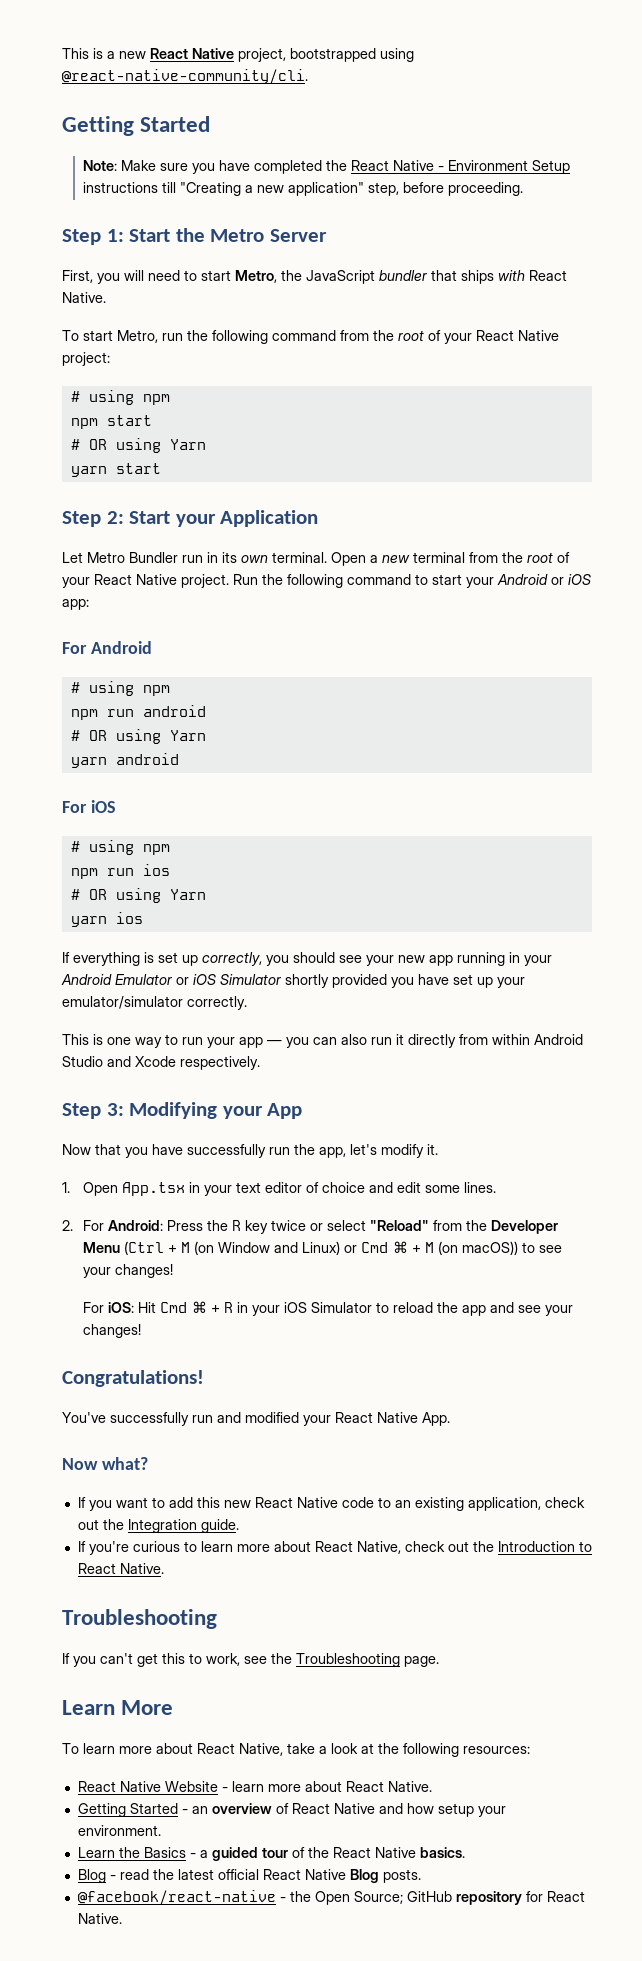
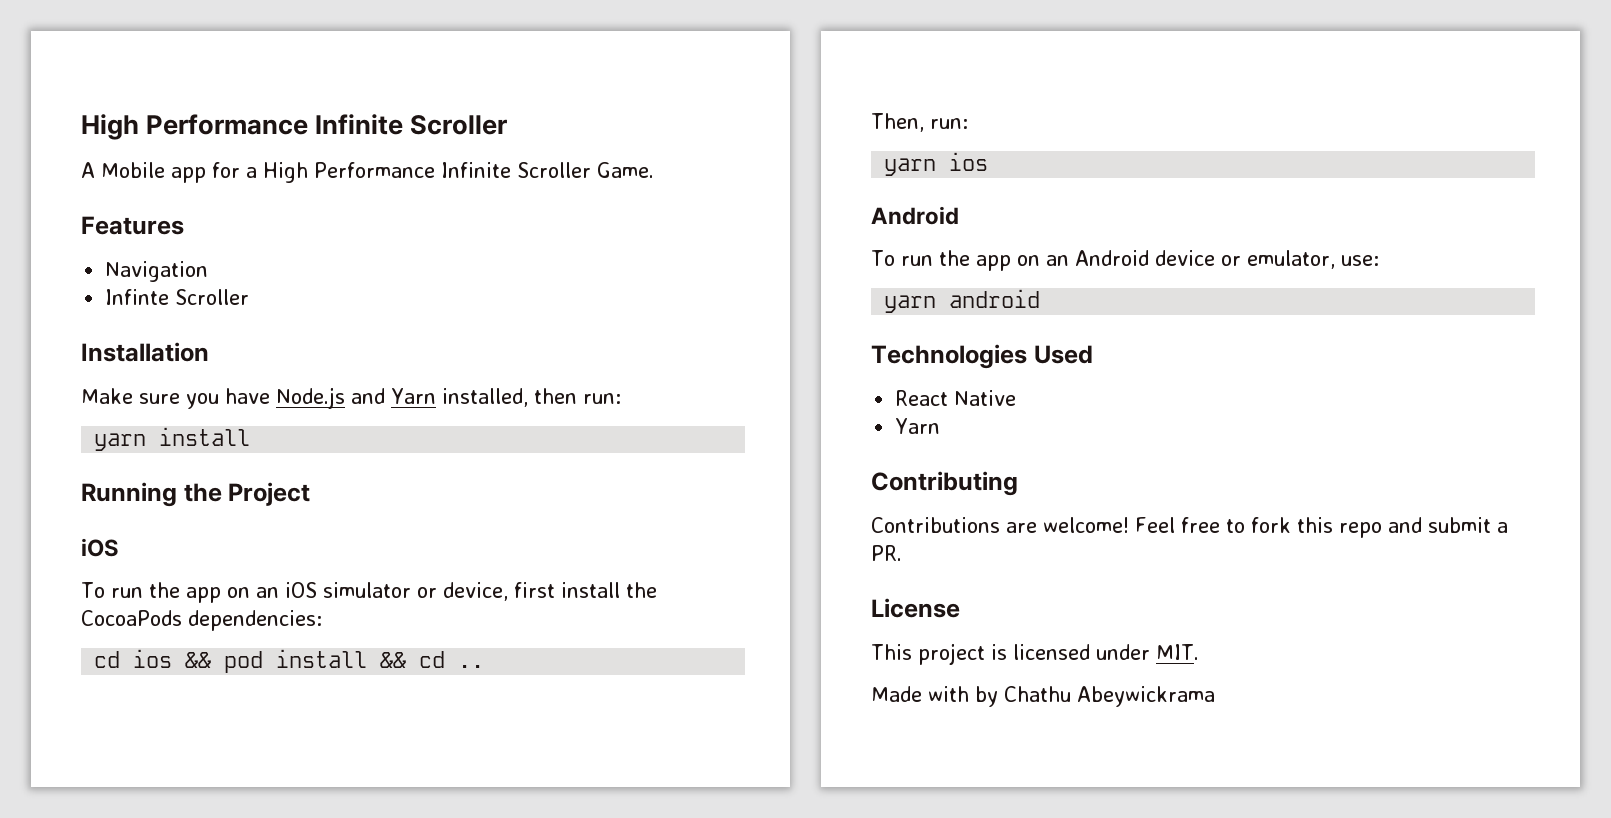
[62,48,414,62] [62,69,308,84] [62,116,211,136] [83,160,571,174] [83,182,524,196] [62,228,327,245] [62,270,567,284] [62,292,106,303] [62,330,559,344] [62,352,110,366] [70,390,170,405] [70,415,152,429] [70,438,206,453] [70,463,161,477] [62,510,319,527] [62,552,570,566] [62,574,591,588] [62,599,89,610] [62,641,152,654] [70,681,170,696] [70,705,206,720] [70,729,206,744] [70,753,179,768] [62,800,116,813] [70,840,170,855] [70,864,170,879] [70,888,206,903] [70,912,143,927] [62,952,552,966] [61,974,525,988] [62,996,247,1010] [62,1034,583,1048] [62,1056,260,1070] [62,1102,303,1119] [62,1144,438,1158] [62,1182,497,1196] [62,1220,559,1234] [83,1241,563,1255] [83,1264,174,1278] [83,1301,574,1316] [83,1324,142,1338] [62,1370,204,1387] [62,1412,450,1426] [62,1457,148,1470] [77,1497,585,1511] [77,1519,239,1533] [77,1541,592,1555] [77,1563,164,1574] [62,1609,217,1629] [62,1653,439,1667] [62,1700,174,1715] [62,1743,530,1757] [77,1781,432,1792] [77,1803,506,1817] [77,1825,161,1836] [77,1847,465,1861] [77,1869,421,1883] [77,1890,585,1905] [77,1913,122,1924] This is a new React Native project, bootstrapped using @react-native-community/cli. // Getting Started // Note: Make sure you have completed the React Native - Environment Setup instructions till "Creating a new application" step, before proceeding. // Step 1: Start the Metro Server // First, you will need to start Metro, the JavaScript bundler that ships with React Native. // To start Metro, run the following command from the root of your React Native project: // # using npm // npm start // # OR using Yarn // yarn start // Step 2: Start your Application // Let Metro Bundler run in its own terminal. Open a new terminal from the root of your React Native project. Run the following command to start your Android or iOS app: // For Android // # using npm // npm run android // # OR using Yarn // yarn android // For iOS // # using npm // npm run ios // # OR using Yarn // yarn ios // If everything is set up correctly, you should see your new app running in your Android Emulator or iOS Simulator shortly provided you have set up your emulator/simulator correctly. // This is one way to run your app — you can also run it directly from within Android Studio and Xcode respectively. // Step 3: Modifying your App // Now that you have successfully run the app, let's modify it. // 1. Open App.tsx in your text editor of choice and edit some lines. // 2. For Android: Press the R key twice or select "Reload" from the Developer Menu (Ctrl + M (on Window and Linux) or Cmd ⌘ + M (on macOS)) to see your changes! // For iOS: Hit Cmd ⌘ + R in your iOS Simulator to reload the app and see your changes! // Congratulations! // You've successfully run and modified your React Native App. // Now what? // If you want to add this new React Native code to an existing application, check out the Integration guide. // If you're curious to learn more about React Native, check out the Introduction to React Native. // Troubleshooting // If you can't get this to work, see the Troubleshooting page. // Learn More // To learn more about React Native, take a look at the following resources: // React Native Website - learn more about React Native. // Getting Started - an overview of React Native and how setup your environment. // Learn the Basics - a guided tour of the React Native basics. // Blog - read the latest official React Native Blog posts. // @facebook/react-native - the Open Source; GitHub repository for React Native. -> [81,114,508,140] [81,162,654,183] [81,216,184,235] [105,261,209,282] [105,289,250,305] [81,342,209,362] [81,387,621,409] [94,427,251,451] [81,482,311,507] [81,538,118,557] [81,582,657,603] [81,610,322,631] [94,649,485,673] [871,113,968,132] [884,152,989,176] [871,206,959,225] [871,250,1379,271] [884,289,1041,313] [871,344,1093,369] [895,390,1017,406] [895,418,941,434] [871,471,1018,496] [871,517,1508,538] [871,545,902,561] [871,598,960,618] [871,643,1199,665] [871,686,1215,707] High Performance Infinite Scroller // A Mobile app for a High Performance Infinite Scroller Game. // Features // Navigation // Infinte Scroller // Installation // Make sure you have Node.js and Yarn installed, then run: // yarn install // Running the Project // iOS // To run the app on an iOS simulator or device, first install the CocoaPods dependencies: // cd ios && pod install && cd .. // Then, run: // yarn ios // Android // To run the app on an Android device or emulator, use: // yarn android // Technologies Used // React Native // Yarn // Contributing // Contributions are welcome! Feel free to fork this repo and submit a PR. // License // This project is licensed under MIT. // Made with by Chathu Abeywickrama

